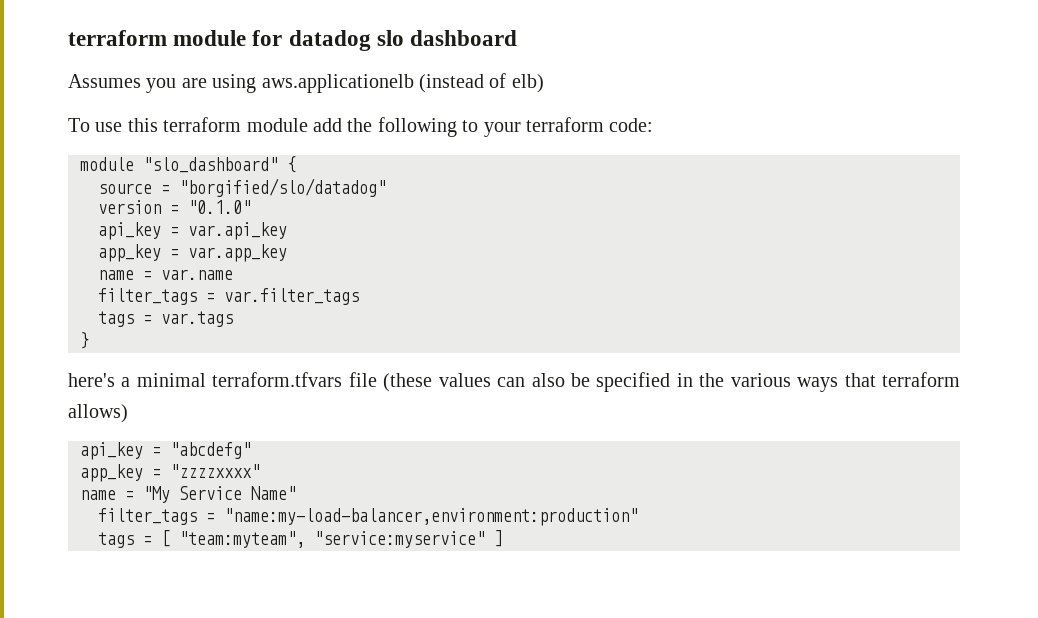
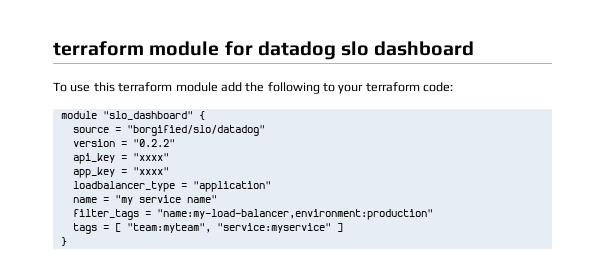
[68,73,544,93] // Assumes you are using aws.applicationelb (instead of elb) -> (475, 48) none
[188,200,251,214] [98,222,287,240] [98,244,287,262] [98,269,233,280] [98,288,359,305] [98,311,233,327] [80,332,89,349] [68,372,960,392] [68,404,128,423] [80,442,251,460] [80,464,260,482] [80,486,296,503] "0.1.0" // api_key = var.api_key // app_key = var.app_key // name = var.name // filter_tags = var.filter_tags // tags = var.tags // } // here's a minimal terraform.tfvars file (these values can also be specified in the various ways that terraform allows) // api_key = "abcdefg" // app_key = "zzzzxxxx" // name = "My Service Name" -> [132,139,175,147] [72,153,169,164] [72,167,169,178] [72,181,271,192] [72,195,217,205] "0.2.2" // api_key = "xxxx" // app_key = "xxxx" // loadbalancer_type = "application" // name = "my service name"
(503, 538) none -> [60,237,67,246] // }

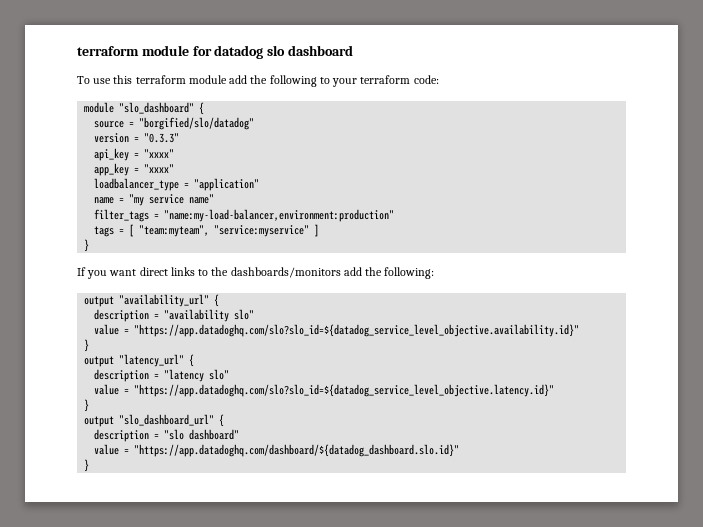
[132,139,175,147] "0.2.2" -> [144,133,180,143] "0.3.3"
(67, 241) none -> [77,267,435,279] [84,294,220,307] [94,309,255,322] [94,324,580,337] [84,339,90,352] [84,354,195,367] [94,369,230,382] [94,384,555,397] [84,399,90,412] [84,414,225,427] [94,429,240,442] [94,444,460,457] [84,459,90,472] // If you want direct links to the dashboards/monitors add the following: // output "availability_url" { // description = "availability slo" // value = "https://app.datadoghq.com/slo?slo_id=${datadog_service_level_objective.availability.id}" // } // output "latency_url" { // description = "latency slo" // value = "https://app.datadoghq.com/slo?slo_id=${datadog_service_level_objective.latency.id}" // } // output "slo_dashboard_url" { // description = "slo dashboard" // value = "https://app.datadoghq.com/dashboard/${datadog_dashboard.slo.id}" // }

